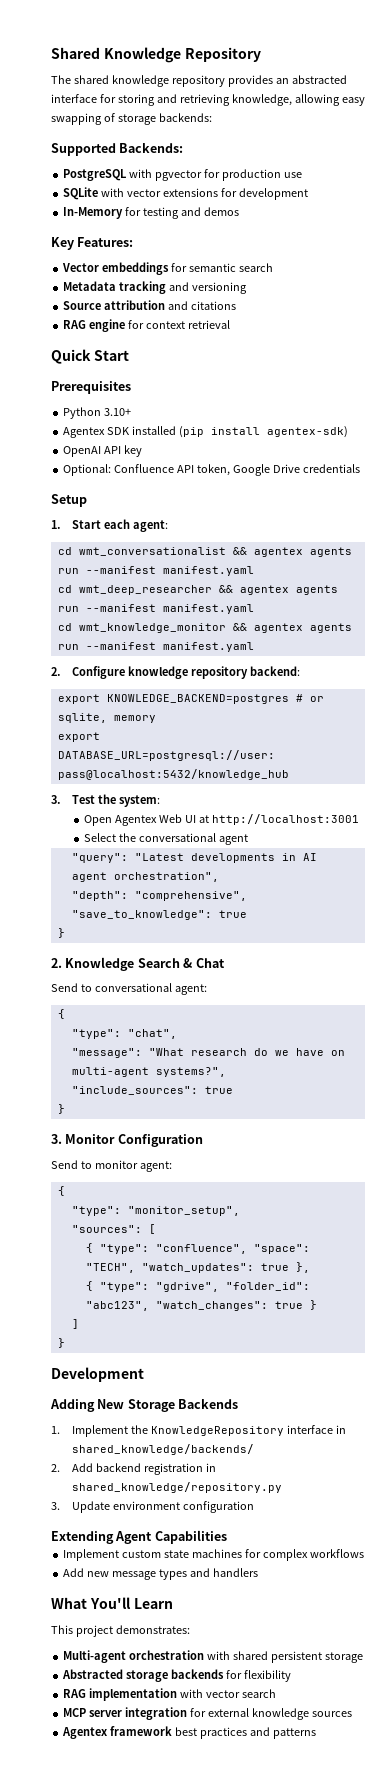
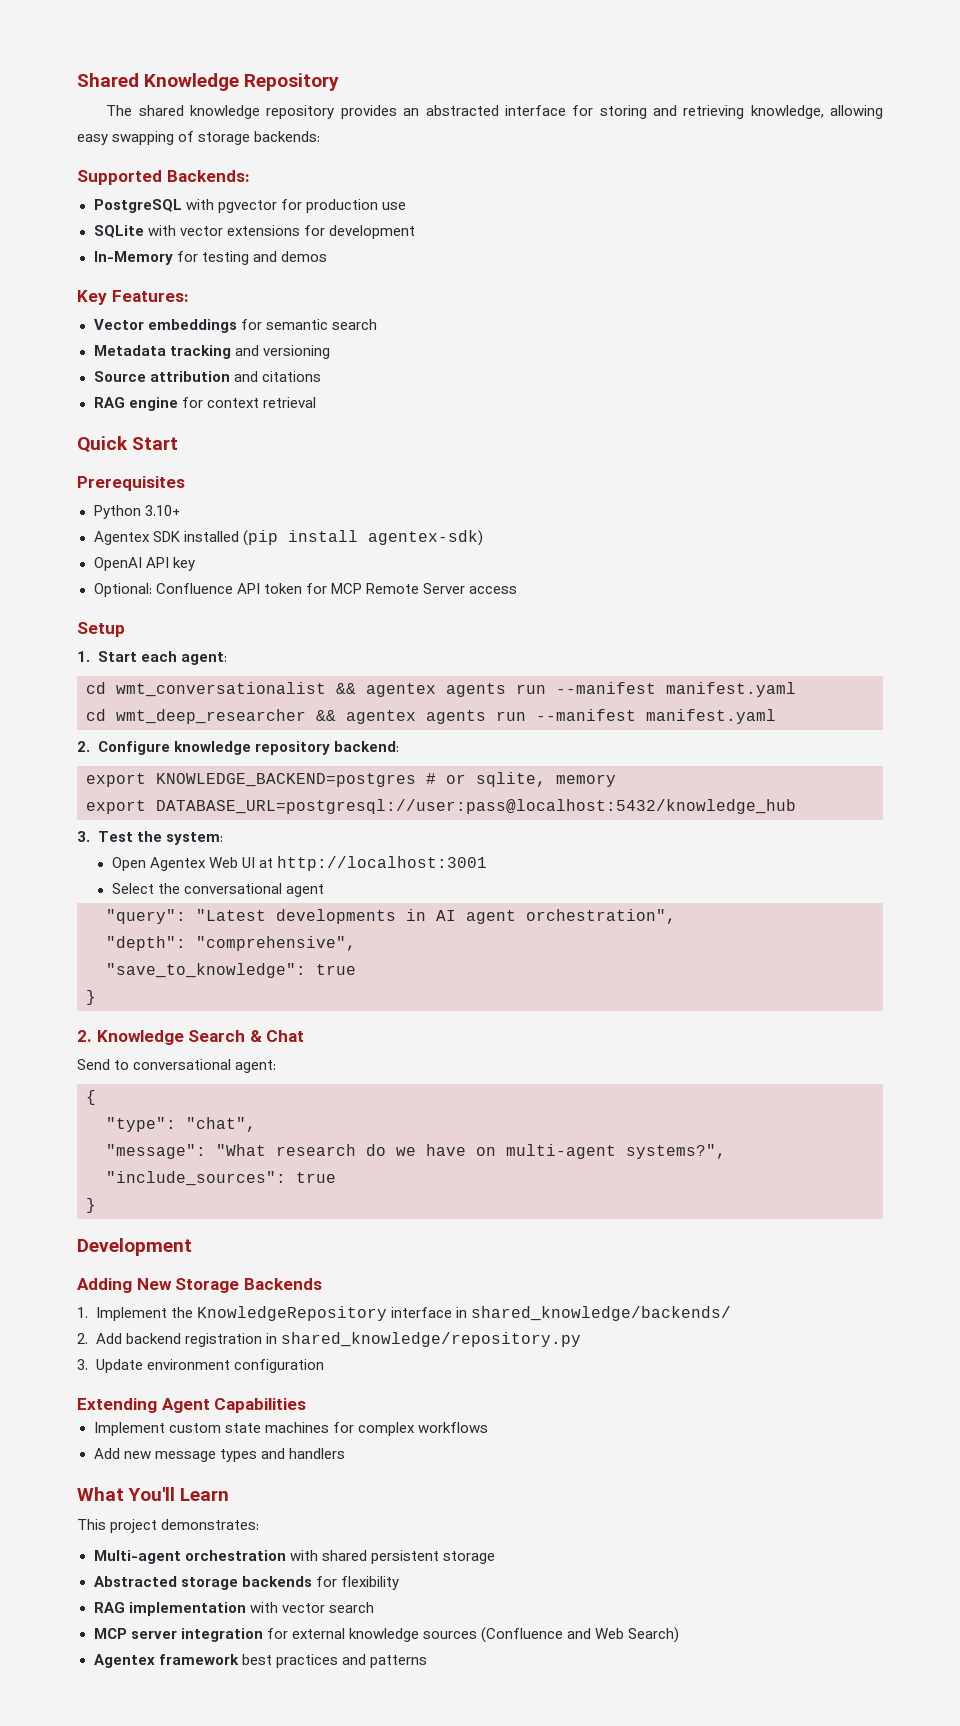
[197,464,360,476] token, Google Drive credentials -> [263,583,517,594] token for MCP Remote Server access
[57,623,352,633] [57,642,254,652] // cd wmt_knowledge_monitor && agentex agents run --manifest manifest.yaml -> (776, 716) none
[51,1134,203,1147] [51,1160,172,1172] [57,1186,65,1196] [71,1206,240,1216] [71,1224,156,1234] [85,1243,310,1254] [85,1262,310,1273] [85,1281,310,1292] [85,1300,317,1311] [71,1319,79,1329] [57,1338,65,1348] // 3. Monitor Configuration // Send to monitor agent: // { // "type": "monitor_setup", // "sources": [ // { "type": "confluence", "space": "TECH", "watch_updates": true }, // { "type": "gdrive", "folder_id": "abc123", "watch_changes": true } // ] // } -> (96, 1205) none
(352, 1714) none -> [480,1627,679,1643] (Confluence and Web Search)

